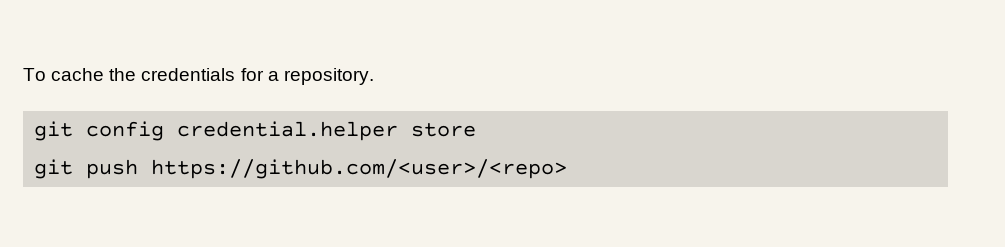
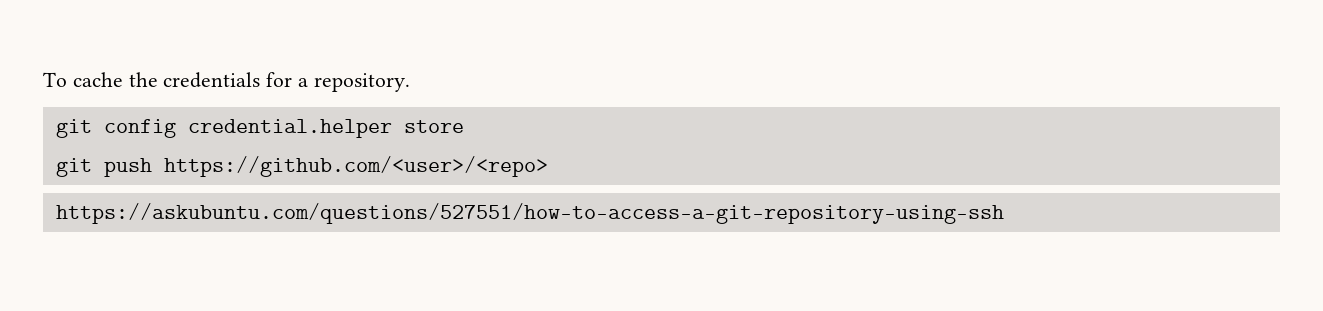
(568, 169) none -> [55,203,1004,224] // https://askubuntu.com/questions/527551/how-to-access-a-git-repository-using-ssh

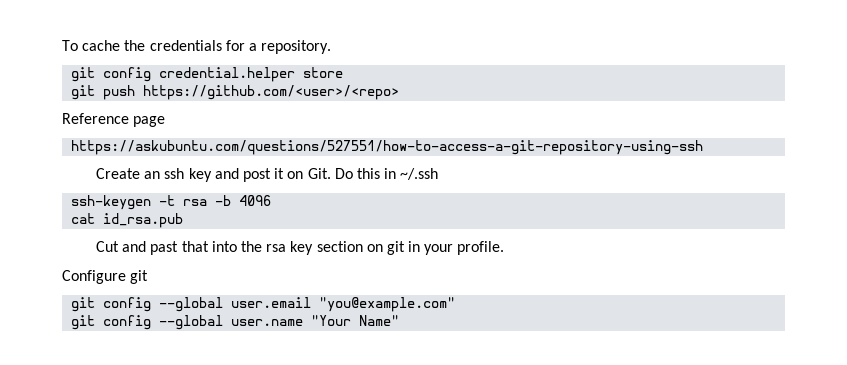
(548, 166) none -> [62,113,166,127] // Reference page
(1004, 213) none -> [96,168,439,182] [71,195,272,210] [71,213,184,228] [96,241,505,255] [62,270,149,284] [71,297,456,312] [71,315,400,330] // Create an ssh key and post it on Git. Do this in ~/.ssh // ssh-keygen -t rsa -b 4096 // cat id_rsa.pub // Cut and past that into the rsa key section on git in your profile. // Configure git // git config --global user.email "you@example.com" // git config --global user.name "Your Name"

